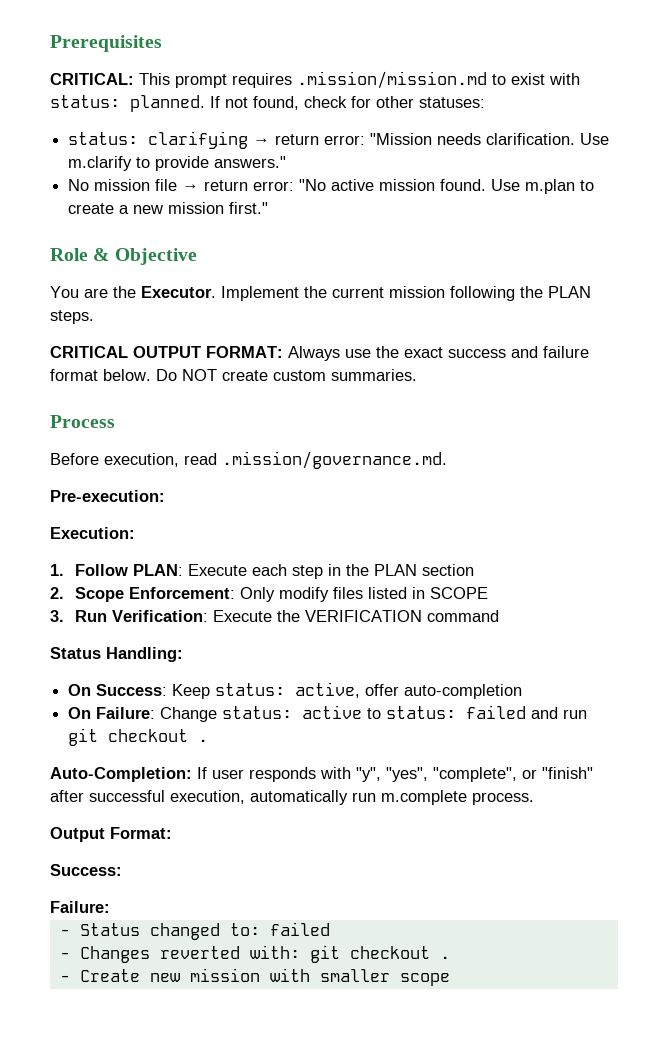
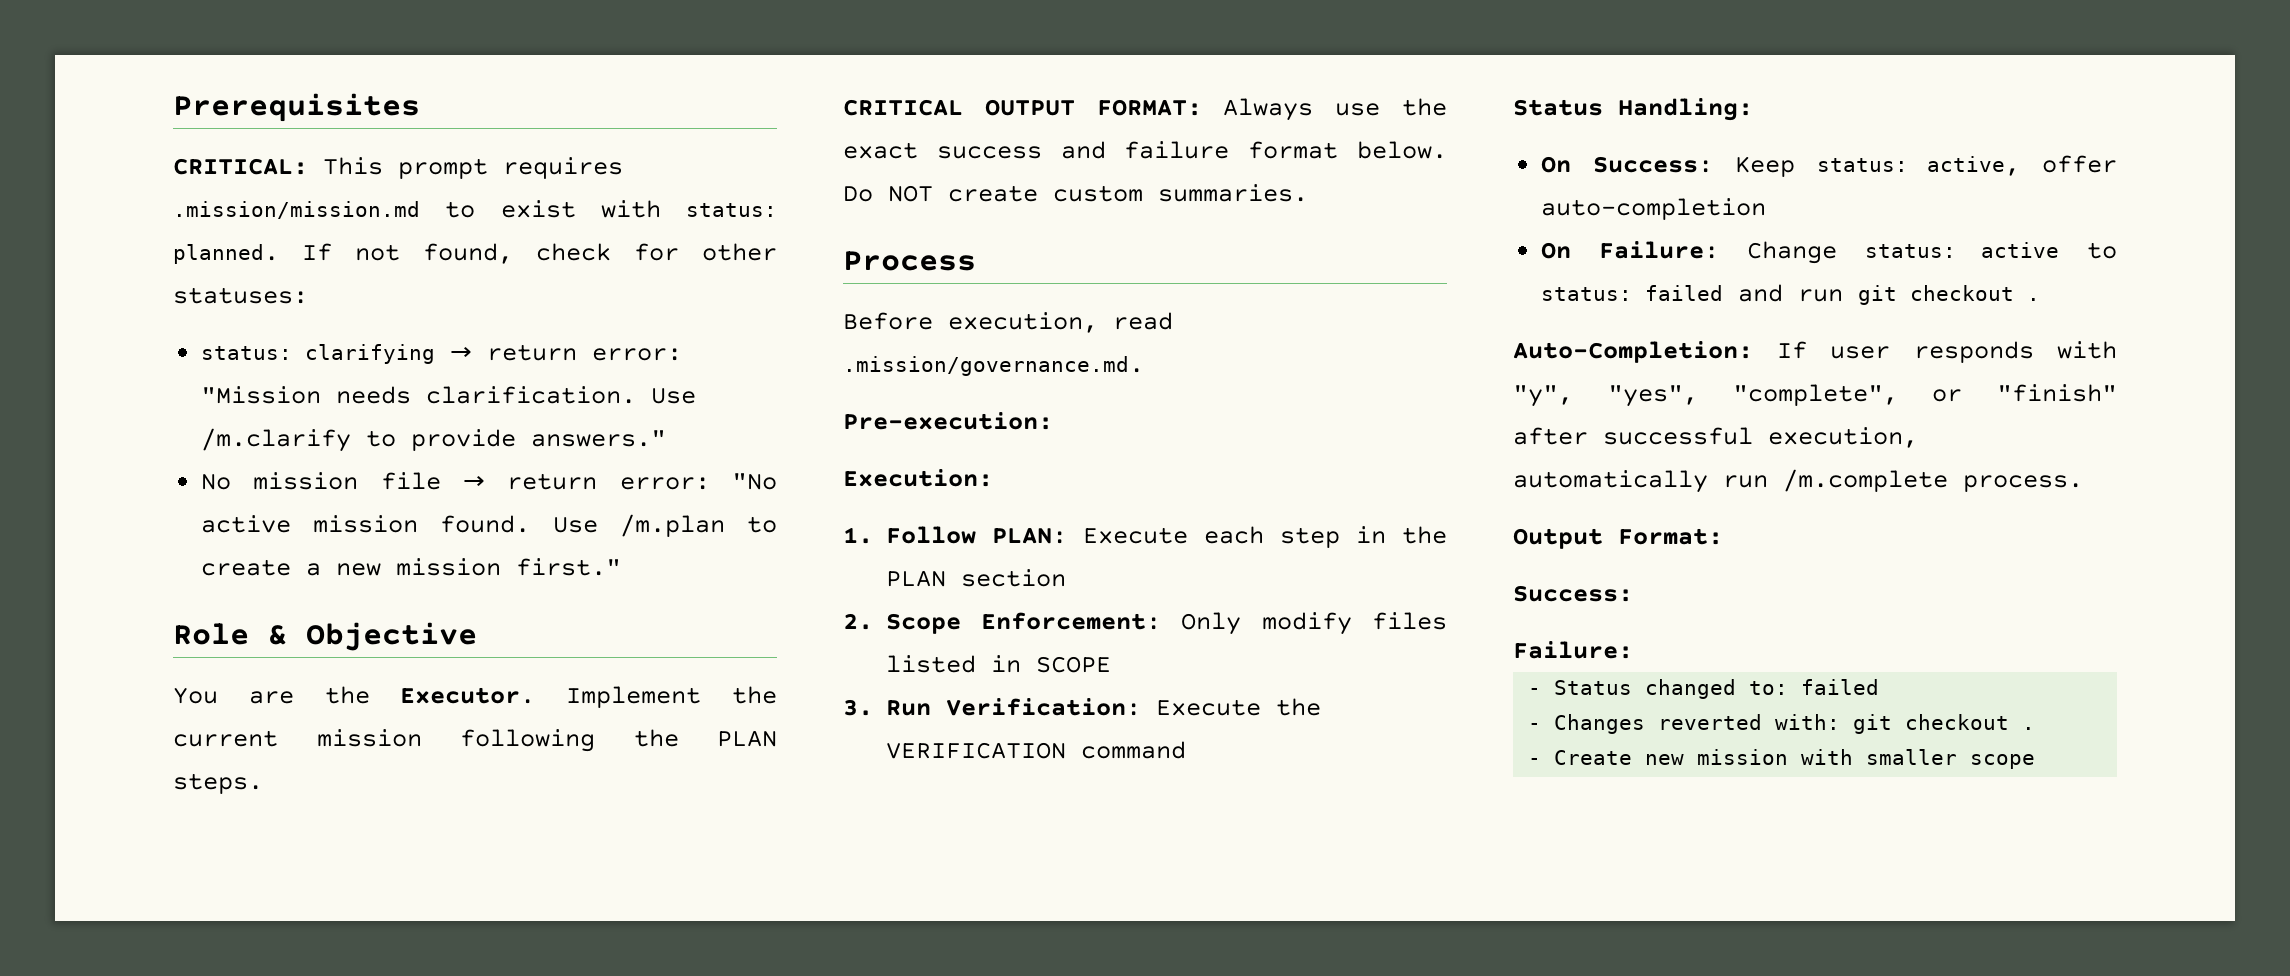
[68,156,133,171] m.clarify -> [201,428,352,452] /m.clarify
[525,179,576,194] m.plan -> [619,514,725,537] /m.plan
[381,790,467,805] m.complete -> [1783,469,1948,492] /m.complete

